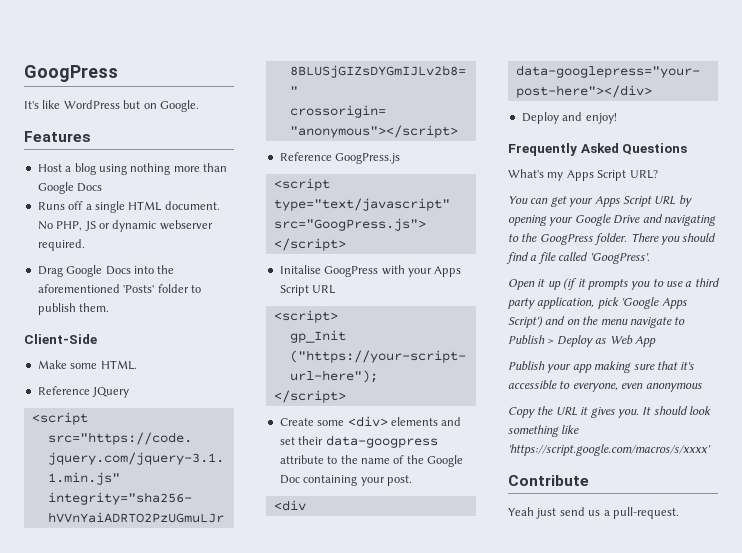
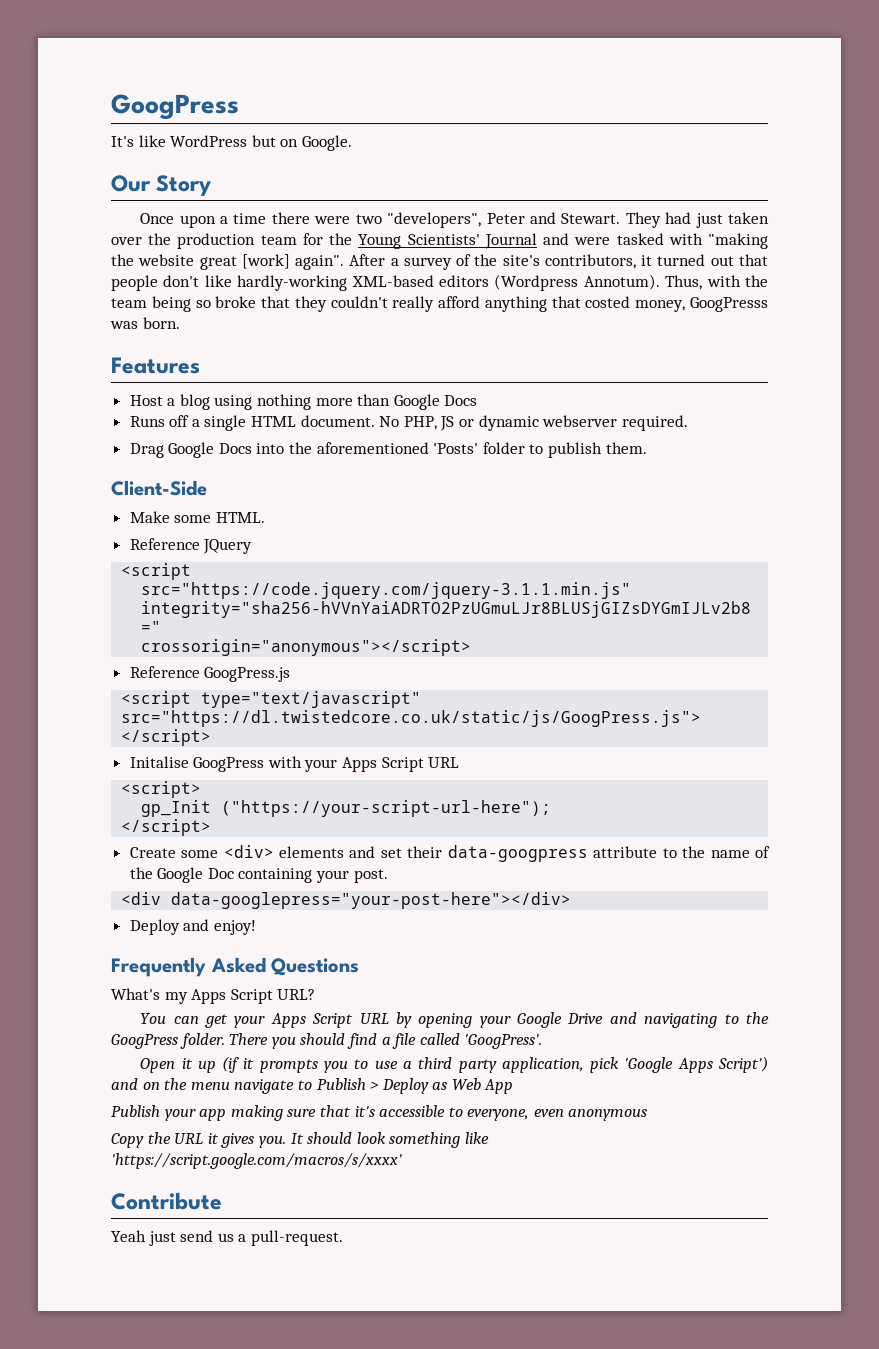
(199, 106) none -> [111,175,212,196] [140,212,770,228] [111,233,768,249] [111,254,768,270] [111,274,768,291] [111,296,768,312] [110,317,180,329] // Our Story // Once upon a time there were two "developers", Peter and Stewart. They had just taken over the production team for the Young Scientists' Journal and were tasked with "making the website great [work] again". After a survey of the site's contributors, it turned out that people don't like hardly-working XML-based editors (Wordpress Annotum). Thus, with the team being so broke that they couldn't really afford anything that costed money, GoogPresss was born.
[273,218,426,231] src="GoogPress.js"> -> [121,710,702,727] src="https://dl.twistedcore.co.uk/static/js/GoogPress.js">

